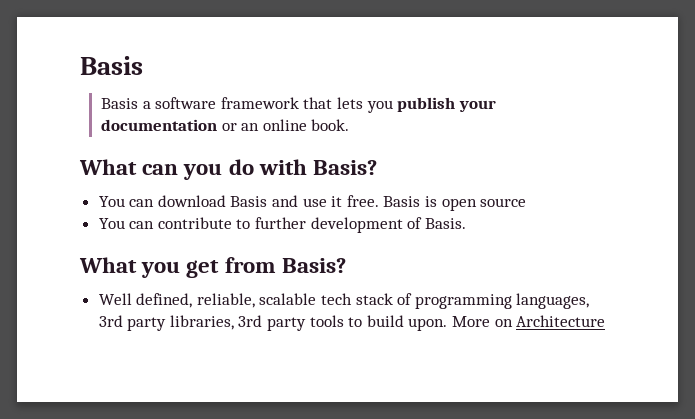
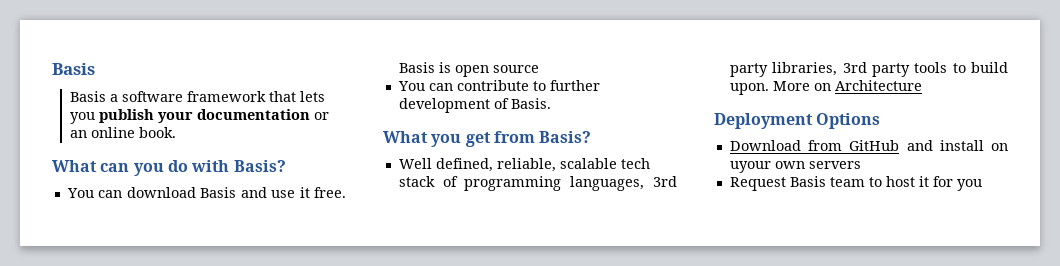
(606, 321) none -> [714,113,881,129] [729,140,1008,151] [729,161,861,173] [729,176,982,191] // Deployment Options // Download from GitHub and install on uyour own servers // Request Basis team to host it for you

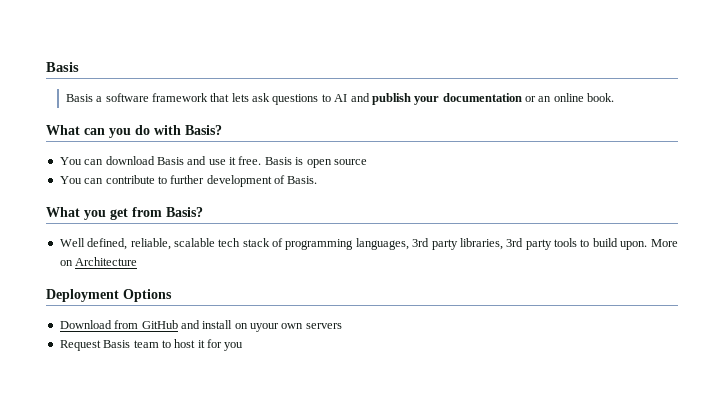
[69,112,95,124] you -> [252,93,370,105] ask questions to AI and

